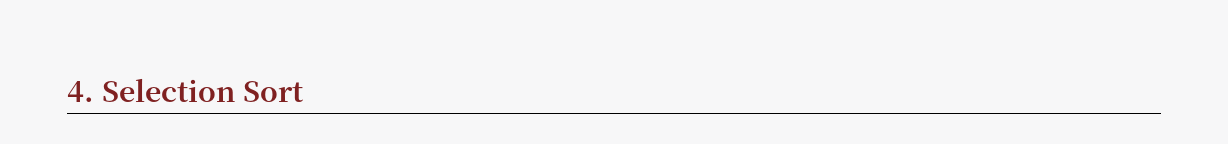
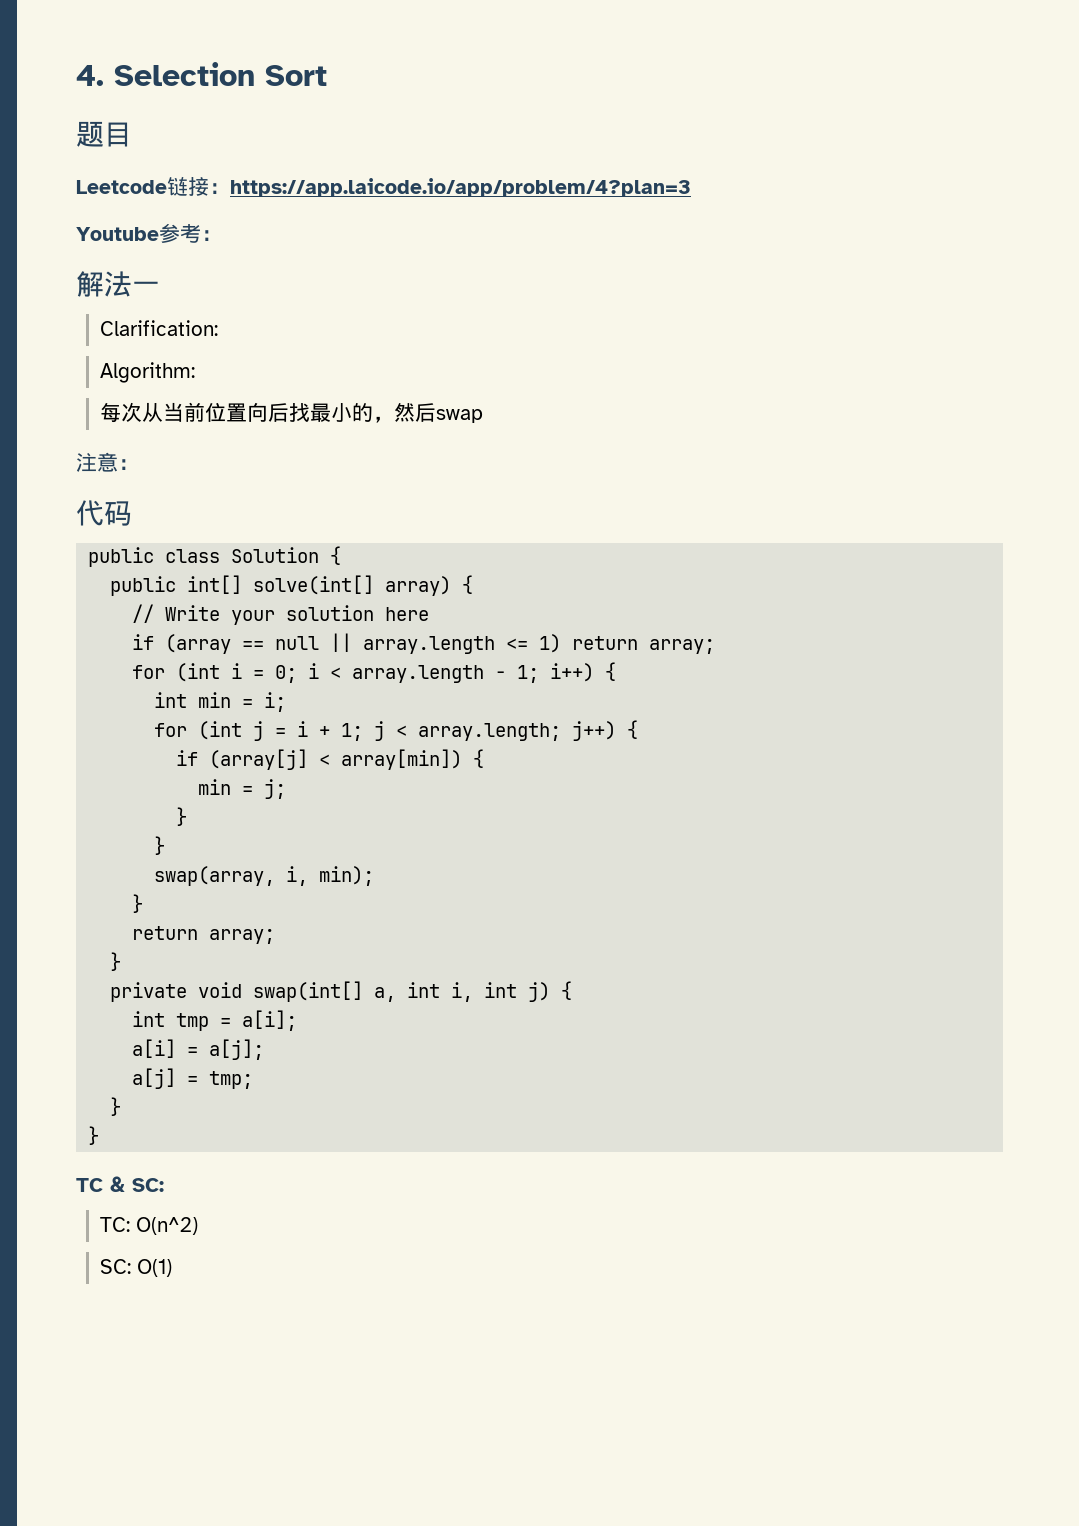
(305, 91) none -> [76,121,132,147] [76,176,691,197] [76,223,222,243] [76,271,160,297] [100,320,219,336] [100,362,196,383] [100,402,484,423] [76,452,139,472] [76,500,132,526] [88,546,342,567] [110,575,474,596] [132,604,430,625] [132,633,716,654] [132,662,617,683] [154,692,287,712] [154,720,639,741] [176,749,485,770] [198,779,287,799] [176,807,188,826] [154,836,166,855] [154,866,375,886] [132,894,144,913] [132,926,276,944] [110,952,122,971] [110,981,573,1002] [132,1010,298,1031] [132,1039,265,1060] [132,1068,254,1089] [110,1097,122,1116] [88,1126,100,1145] [76,1176,164,1192] [100,1217,199,1235] [100,1259,173,1277] // 题目 // Leetcode链接：https://app.laicode.io/app/problem/4?plan=3 // Youtube参考： // 解法一 // Clarification: // Algorithm: // 每次从当前位置向后找最小的，然后swap // 注意： // 代码 // public class Solution { // public int[] solve(int[] array) { // // Write your solution here // if (array == null || array.length <= 1) return array; // for (int i = 0; i < array.length - 1; i++) { // int min = i; // for (int j = i + 1; j < array.length; j++) { // if (array[j] < array[min]) { // min = j; // } // } // swap(array, i, min); // } // return array; // } // private void swap(int[] a, int i, int j) { // int tmp = a[i]; // a[i] = a[j]; // a[j] = tmp; // } // } // TC & SC: // TC: O(n^2) // SC: O(1)

